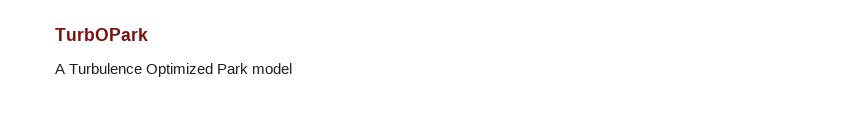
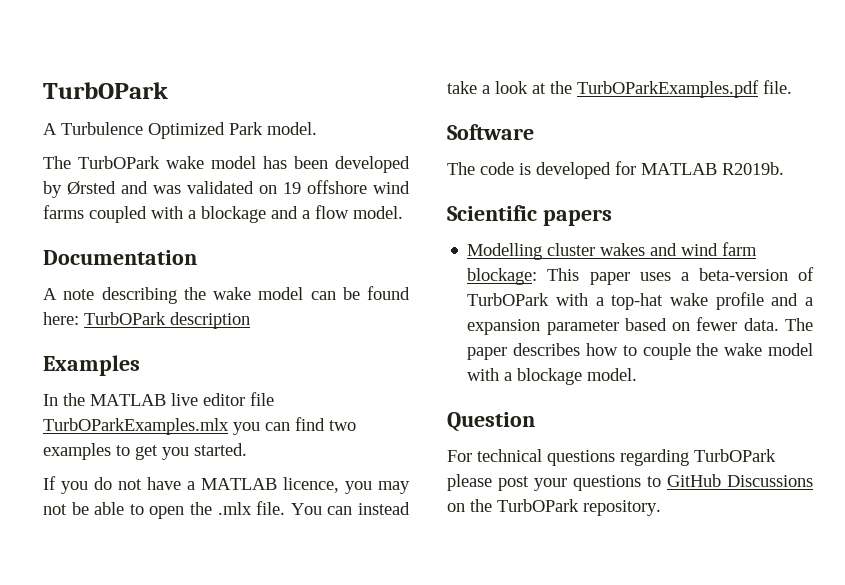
[252,63,293,74] model -> [267,122,317,135] [43,156,410,173] [43,180,410,198] [43,205,403,223] [43,250,197,265] [43,286,410,304] [43,312,250,329] [43,355,140,376] [43,392,274,406] [43,417,356,435] [43,443,247,460] [43,476,410,494] [43,501,410,519] [447,80,792,98] [447,124,534,140] [447,161,784,179] [447,205,612,226] [467,242,758,260] [467,267,814,285] [467,292,813,310] [467,317,813,335] [467,343,813,360] [467,368,638,385] [447,412,535,432] [447,449,776,466] [447,474,813,491] [447,499,661,516] model. // The TurbOPark wake model has been developed by Ørsted and was validated on 19 offshore wind farms coupled with a blockage and a flow model. // Documentation // A note describing the wake model can be found here: TurbOPark description // Examples // In the MATLAB live editor file TurbOParkExamples.mlx you can find two examples to get you started. // If you do not have a MATLAB licence, you may not be able to open the .mlx file. You can instead take a look at the TurbOParkExamples.pdf file. // Software // The code is developed for MATLAB R2019b. // Scientific papers // Modelling cluster wakes and wind farm blockage: This paper uses a beta-version of TurbOPark with a top-hat wake profile and a expansion parameter based on fewer data. The paper describes how to couple the wake model with a blockage model. // Question // For technical questions regarding TurbOPark please post your questions to GitHub Discussions on the TurbOPark repository.

